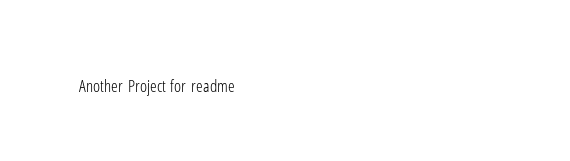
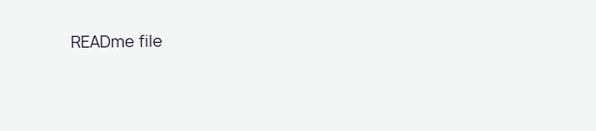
[79,79,235,96] Another Project for readme -> [70,34,164,48] READme file

